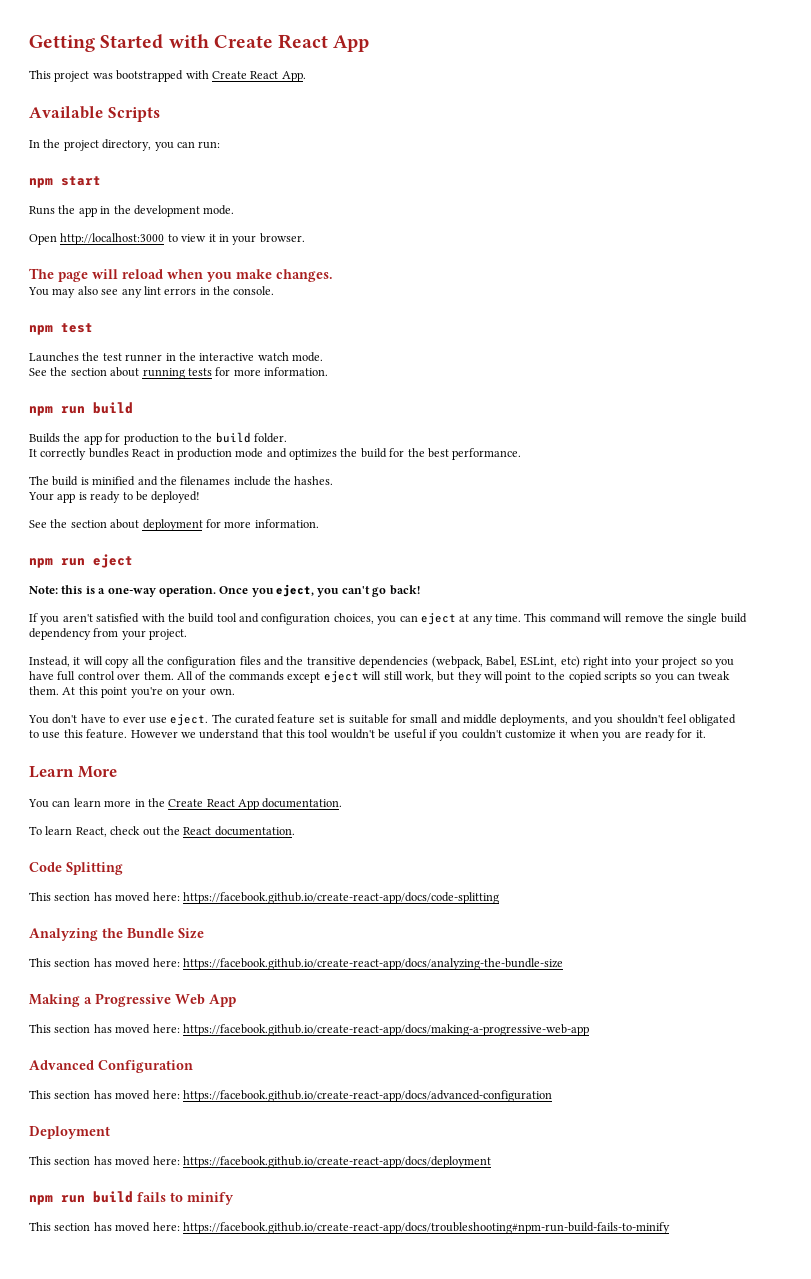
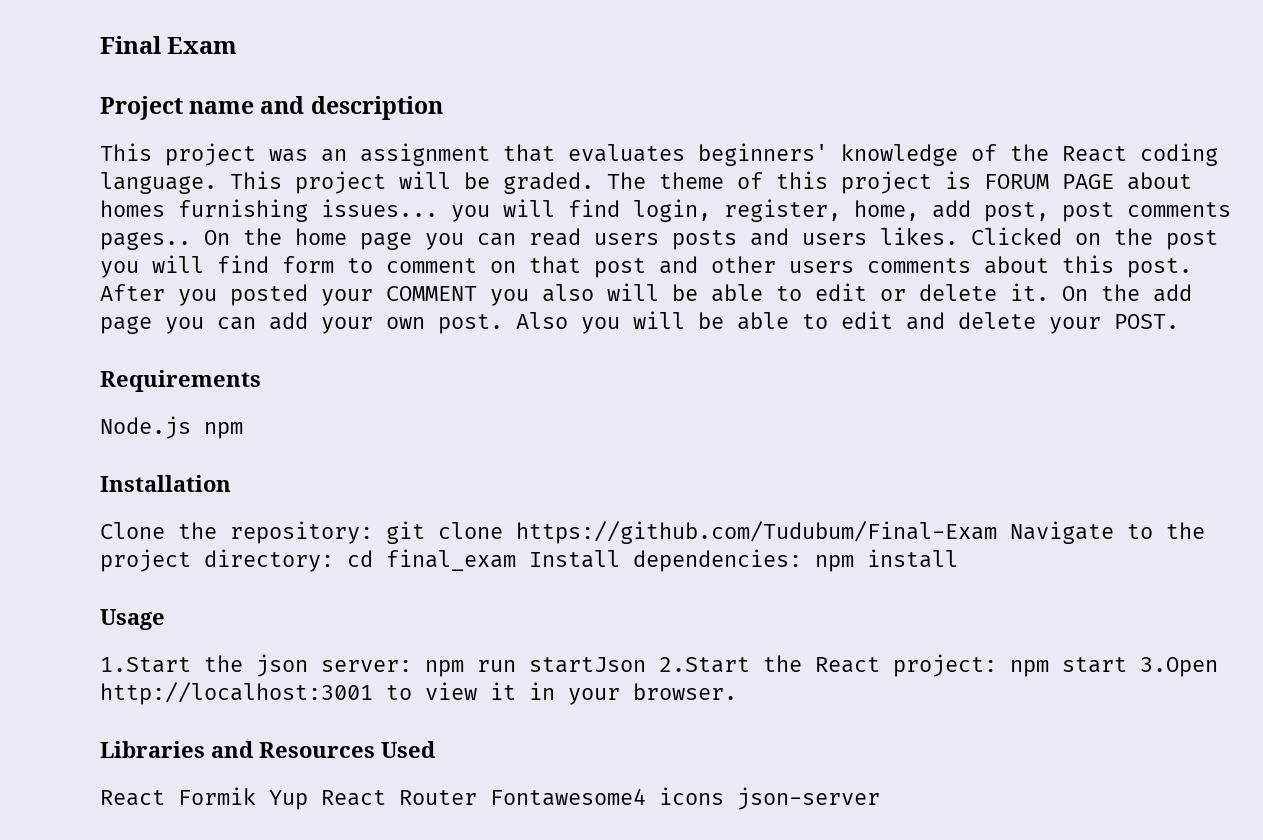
[29,34,370,52] [29,70,306,82] [29,106,160,122] [29,139,221,151] [29,176,101,188] [29,205,235,217] [29,233,165,245] Getting Started with Create React App // This project was bootstrapped with Create React App. // Available Scripts // In the project directory, you can run: // npm start // Runs the app in the development mode. // Open http://localhost:3000 -> [100,36,238,54] [100,96,443,120] [100,143,1218,166] [100,171,1192,194] [100,199,1231,222] [100,227,1218,250] [100,255,1192,278] [100,283,1192,306] [100,311,1179,334] [100,370,261,392] [100,416,243,439] [100,475,231,492] [100,521,1205,544] [100,549,958,572] [100,609,165,630] [100,654,1218,677] [100,682,373,705] Final Exam // Project name and description // This project was an assignment that evaluates beginners' knowledge of the React coding language. This project will be graded. The theme of this project is FORUM PAGE about homes furnishing issues... you will find login, register, home, add post, post comments pages.. On the home page you can read users posts and users likes. Clicked on the post you will find form to comment on that post and other users comments about this post. After you posted your COMMENT you also will be able to edit or delete it. On the add page you can add your own post. Also you will be able to edit and delete your POST. // Requirements // Node.js npm // Installation // Clone the repository: git clone https://github.com/Tudubum/Final-Exam Navigate to the project directory: cd final_exam Install dependencies: npm install // Usage // 1.Start the json server: npm run startJson 2.Start the React project: npm start 3.Open http://localhost:3001
[29,268,333,282] [28,286,275,298] [29,323,93,335] [29,352,323,362] [29,367,328,379] [29,402,133,416] [29,432,287,445] [29,448,522,460] [29,476,334,486] [28,491,201,503] [29,519,319,531] [29,554,133,568] [29,584,420,597] [29,613,747,625] [29,628,188,640] [29,656,734,668] [29,671,731,683] [29,686,235,698] [28,714,737,726] [29,729,706,741] [29,766,117,778] [28,798,343,810] [29,826,295,837] [29,862,123,875] [29,892,499,904] [29,928,204,941] [29,958,563,970] [29,993,236,1007] [29,1024,589,1036] [29,1060,193,1073] [29,1090,552,1102] [29,1126,110,1139] [29,1156,491,1168] [29,1191,234,1205] [29,1222,670,1234] The page will reload when you make changes. // You may also see any lint errors in the console. // npm test // Launches the test runner in the interactive watch mode. // See the section about running tests for more information. // npm run build // Builds the app for production to the build folder. // It correctly bundles React in production mode and optimizes the build for the best performance. // The build is minified and the filenames include the hashes. // Your app is ready to be deployed! // See the section about deployment for more information. // npm run eject // Note: this is a one-way operation. Once you eject, you can't go back! // If you aren't satisfied with the build tool and configuration choices, you can eject at any time. This command will remove the single build dependency from your project. // Instead, it will copy all the configuration files and the transitive dependencies (webpack, Babel, ESLint, etc) right into your project so you have full control over them. All of the commands except eject will still work, but they will point to the copied scripts so you can tweak them. At this point you're on your own. // You don't have to ever use eject. The curated feature set is suitable for small and middle deployments, and you shouldn't feel obligated to use this feature. However we understand that this tool wouldn't be useful if you couldn't customize it when you are ready for it. // Learn More // You can learn more in the Create React App documentation. // To learn React, check out the React documentation. // Code Splitting // This section has moved here: https://facebook.github.io/create-react-app/docs/code-splitting // Analyzing the Bundle Size // This section has moved here: https://facebook.github.io/create-react-app/docs/analyzing-the-bundle-size // Making a Progressive Web App // This section has moved here: https://facebook.github.io/create-react-app/docs/making-a-progressive-web-app // Advanced Configuration // This section has moved here: https://facebook.github.io/create-react-app/docs/advanced-configuration // Deployment // This section has moved here: https://facebook.github.io/create-react-app/docs/deployment // npm run build fails to minify // This section has moved here: https://facebook.github.io/create-react-app/docs/troubleshooting#npm-run-build-fails-to-minify -> [100,741,435,758] [100,787,880,810] Libraries and Resources Used // React Formik Yup React Router Fontawesome4 icons json-server

